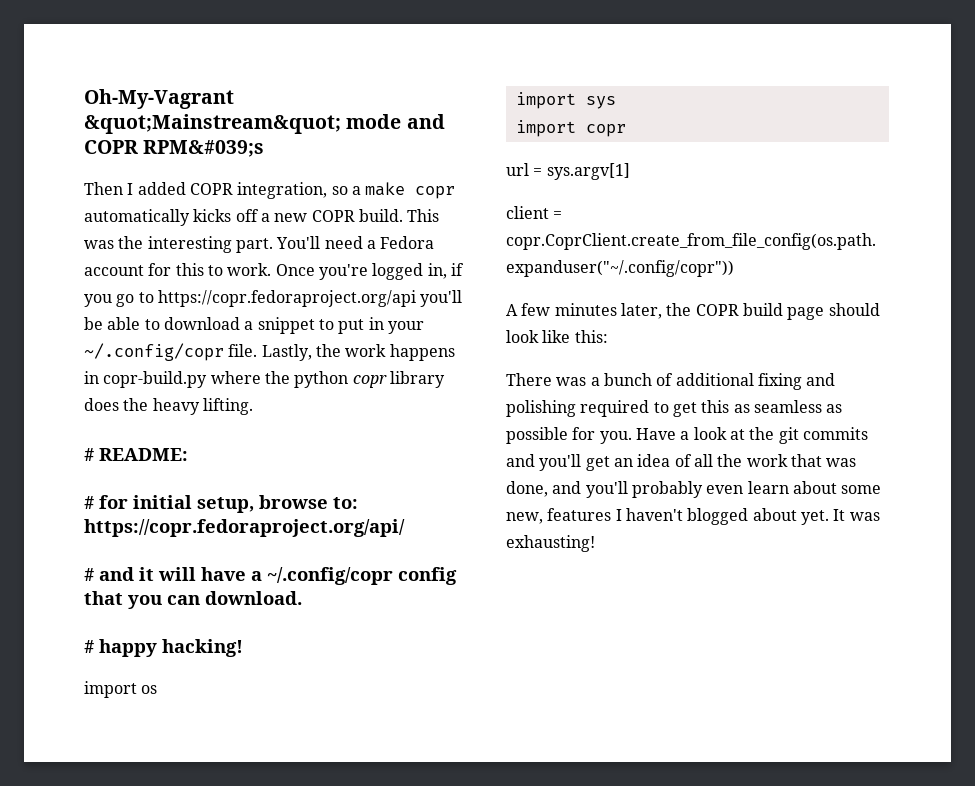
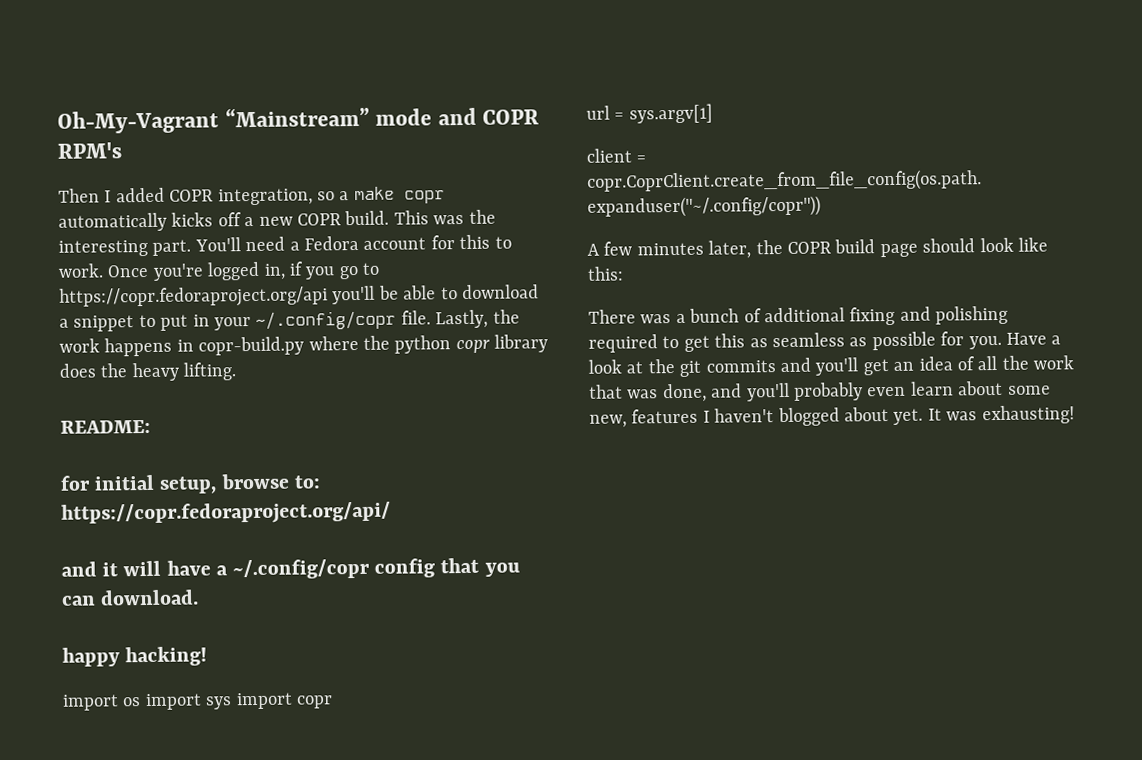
[84,114,341,134] &quot;Mainstream&quot; -> [224,106,370,128] “Mainstream”
[143,140,265,157] RPM&#039;s -> [57,142,122,159] RPM's
[84,448,94,461] # -> (237, 371) none
[84,496,94,509] # -> (151, 426) none
[84,568,94,581] # -> (391, 513) none
[84,640,94,653] # -> (200, 597) none
(158, 689) // -> (142, 702) none
(616, 102) // -> (233, 703) none

